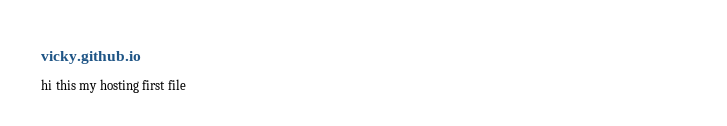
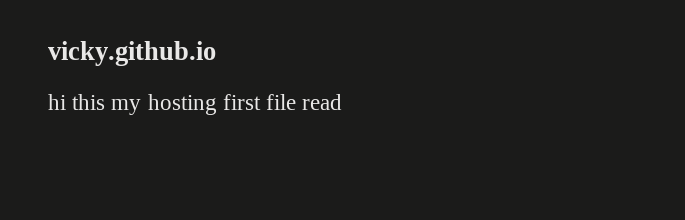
(186, 84) none -> [302,94,343,110] read

